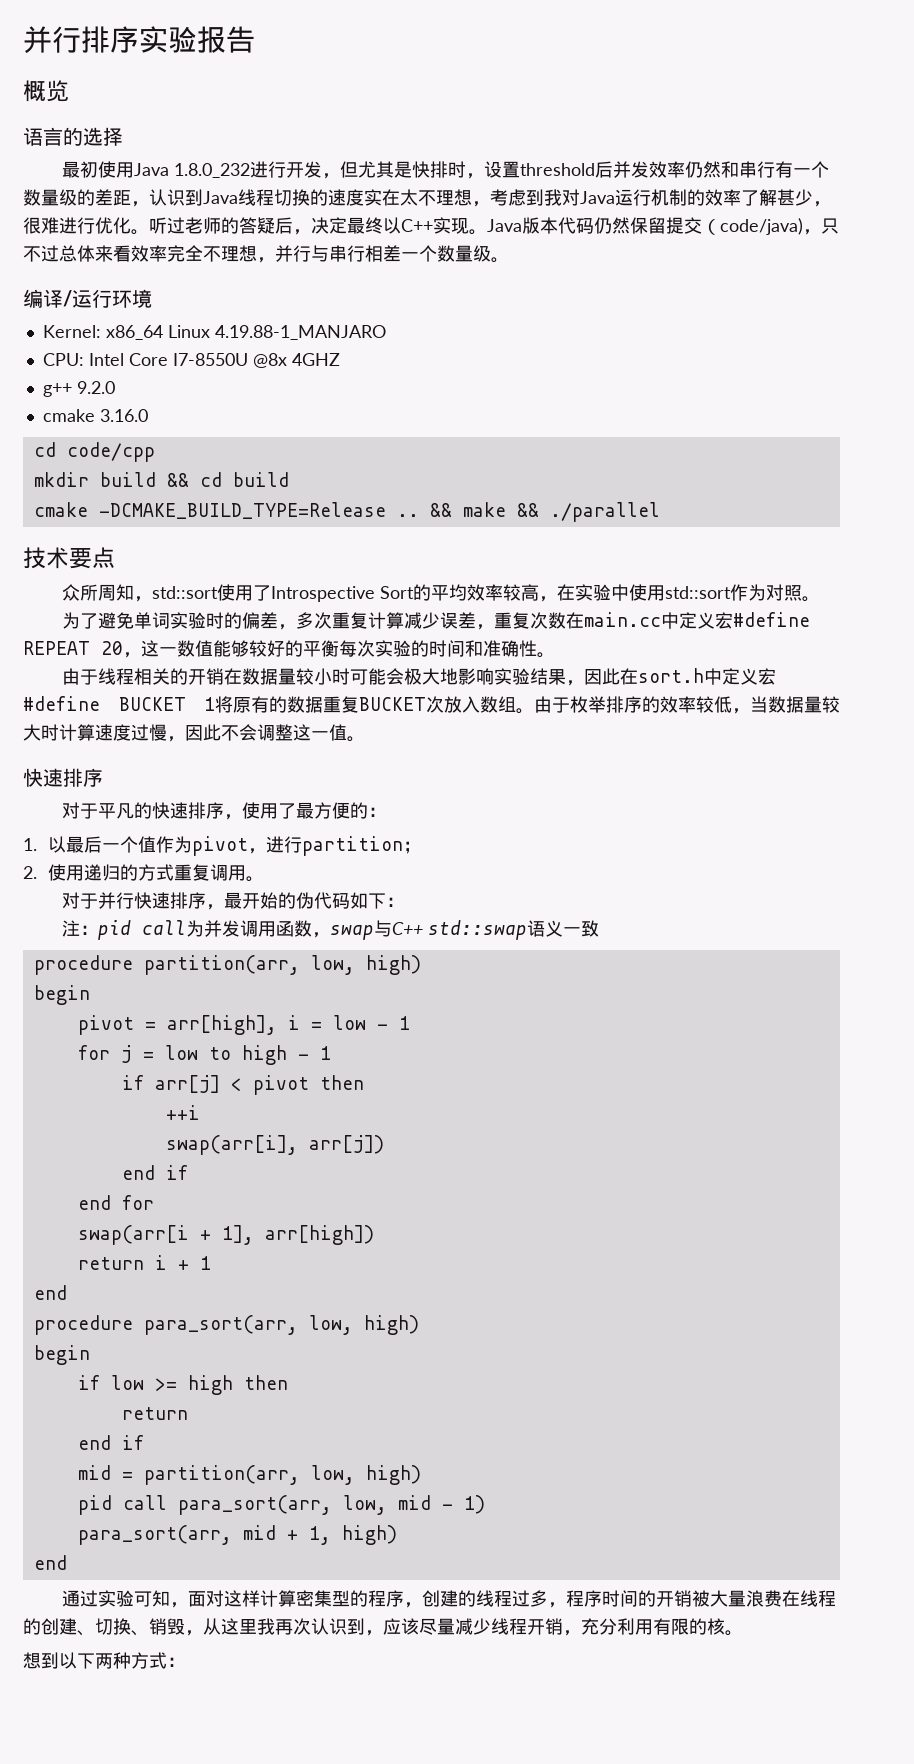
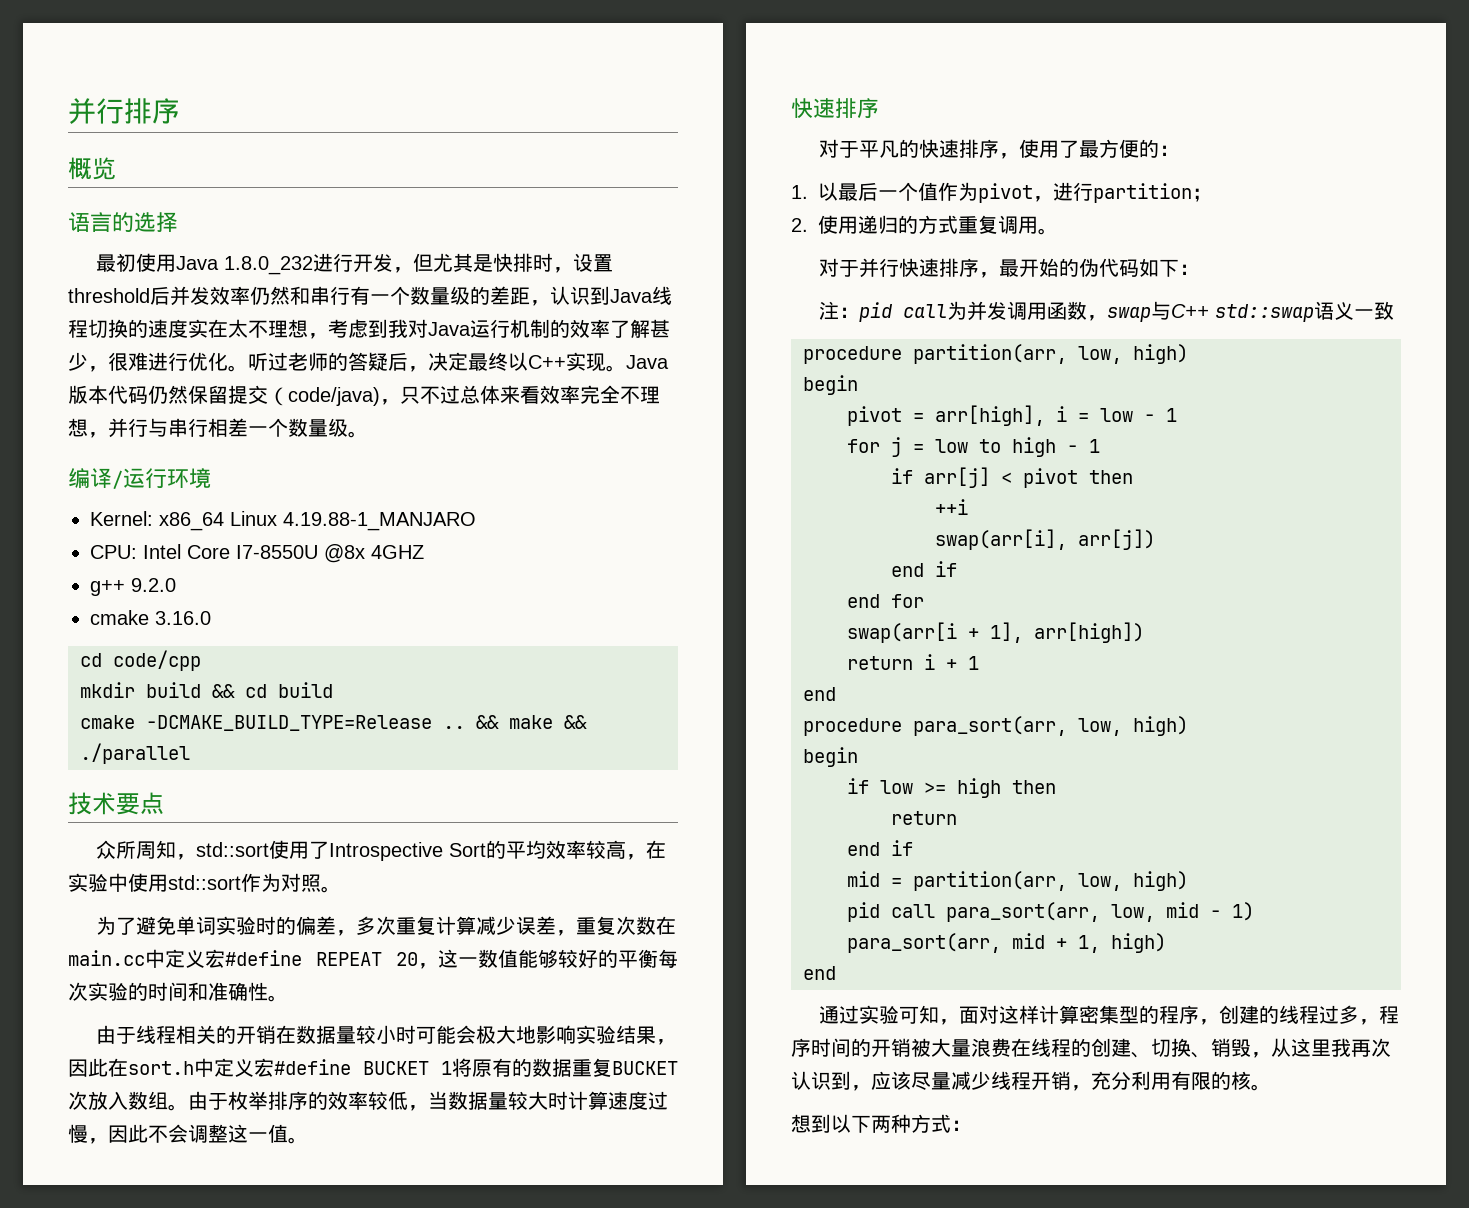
[139,26,255,53] 实验报告 -> (180, 111) none

